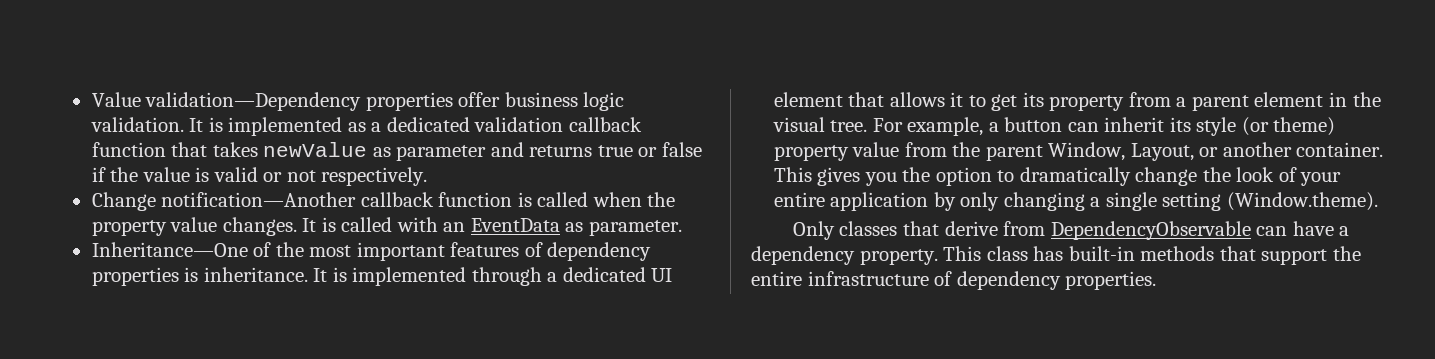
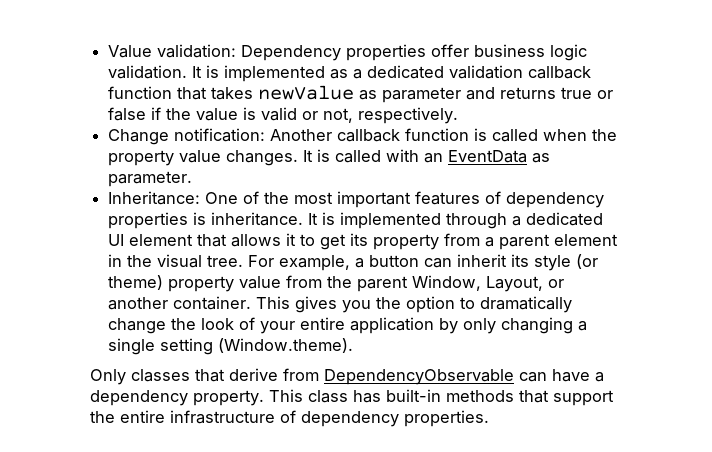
[145,92,362,111] validation—Dependency -> [157,44,342,61] validation: Dependency
[286,170,316,182] not -> [323,108,354,123] not,
[161,192,357,207] notification—Another -> [174,128,333,142] notification: Another
[91,242,248,257] Inheritance—One -> [108,191,239,205] Inheritance: One

